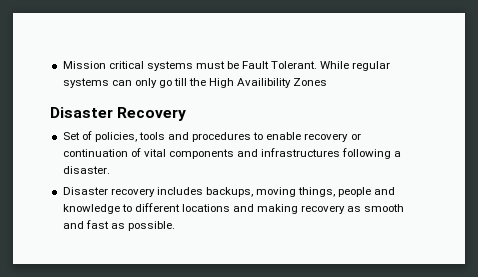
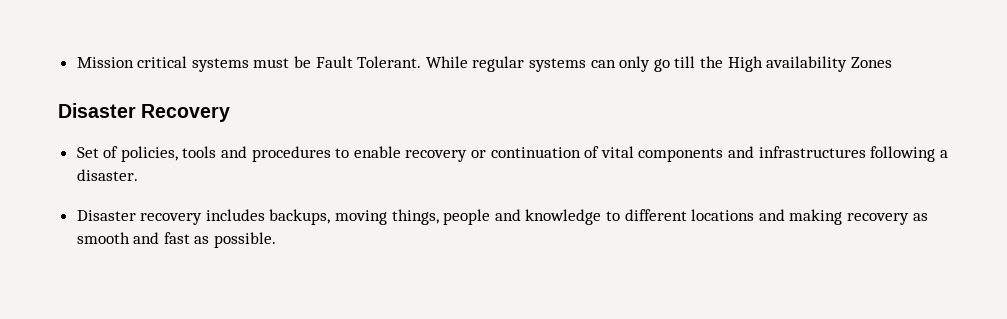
[237,78,292,88] Availibility -> [766,56,848,72] availability

